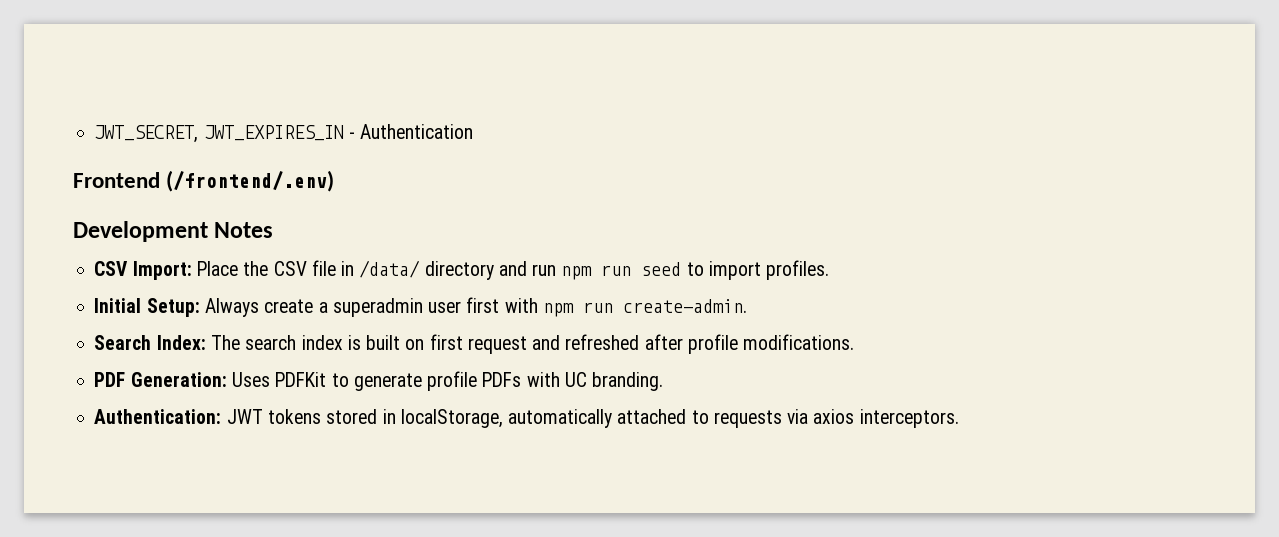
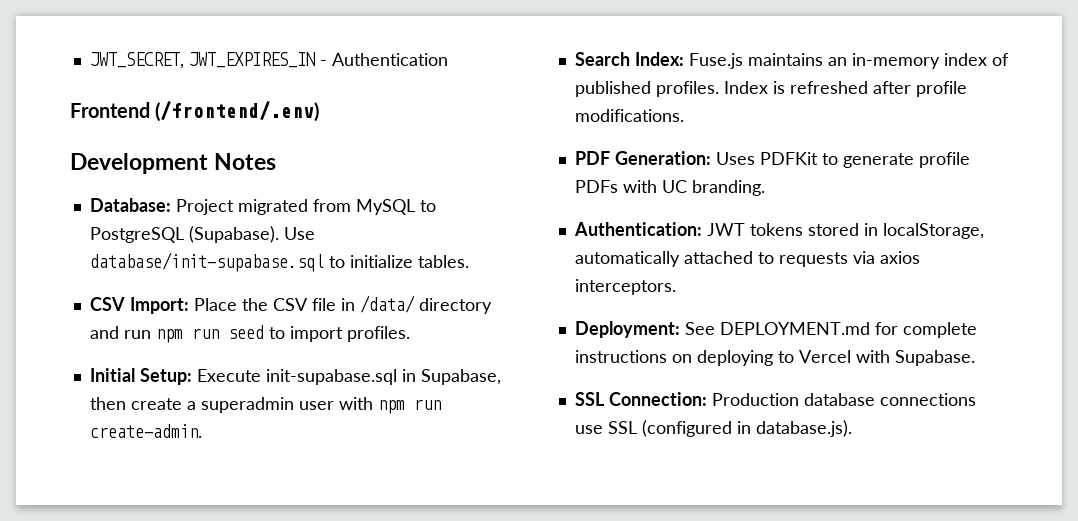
(274, 230) none -> [89,198,436,215] [89,226,315,243] [89,252,469,272] // Database: Project migrated from MySQL to PostgreSQL (Supabase). Use database/init-supabase.sql to initialize tables.
[204,298,259,317] Always -> [196,369,501,385] [89,397,126,410] Execute init-supabase.sql in Supabase, then
[466,297,500,313] first -> (334, 405) none
[210,334,561,354] The search index is built on first request and -> [688,53,1009,69] [574,81,785,97] Fuse.js maintains an in-memory index of published profiles. Index is
(959, 418) none -> [574,321,977,338] [574,350,975,366] [574,392,976,406] [574,420,852,437] // Deployment: See DEPLOYMENT.md for complete instructions on deploying to Vercel with Supabase. // SSL Connection: Production database connections use SSL (configured in database.js).

